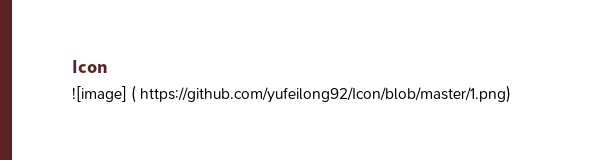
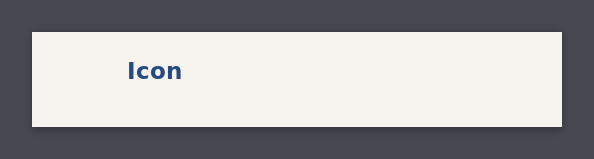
[72,85,512,103] // ![image] ( https://github.com/yufeilong92/Icon/blob/master/1.png) -> (182, 70) none

